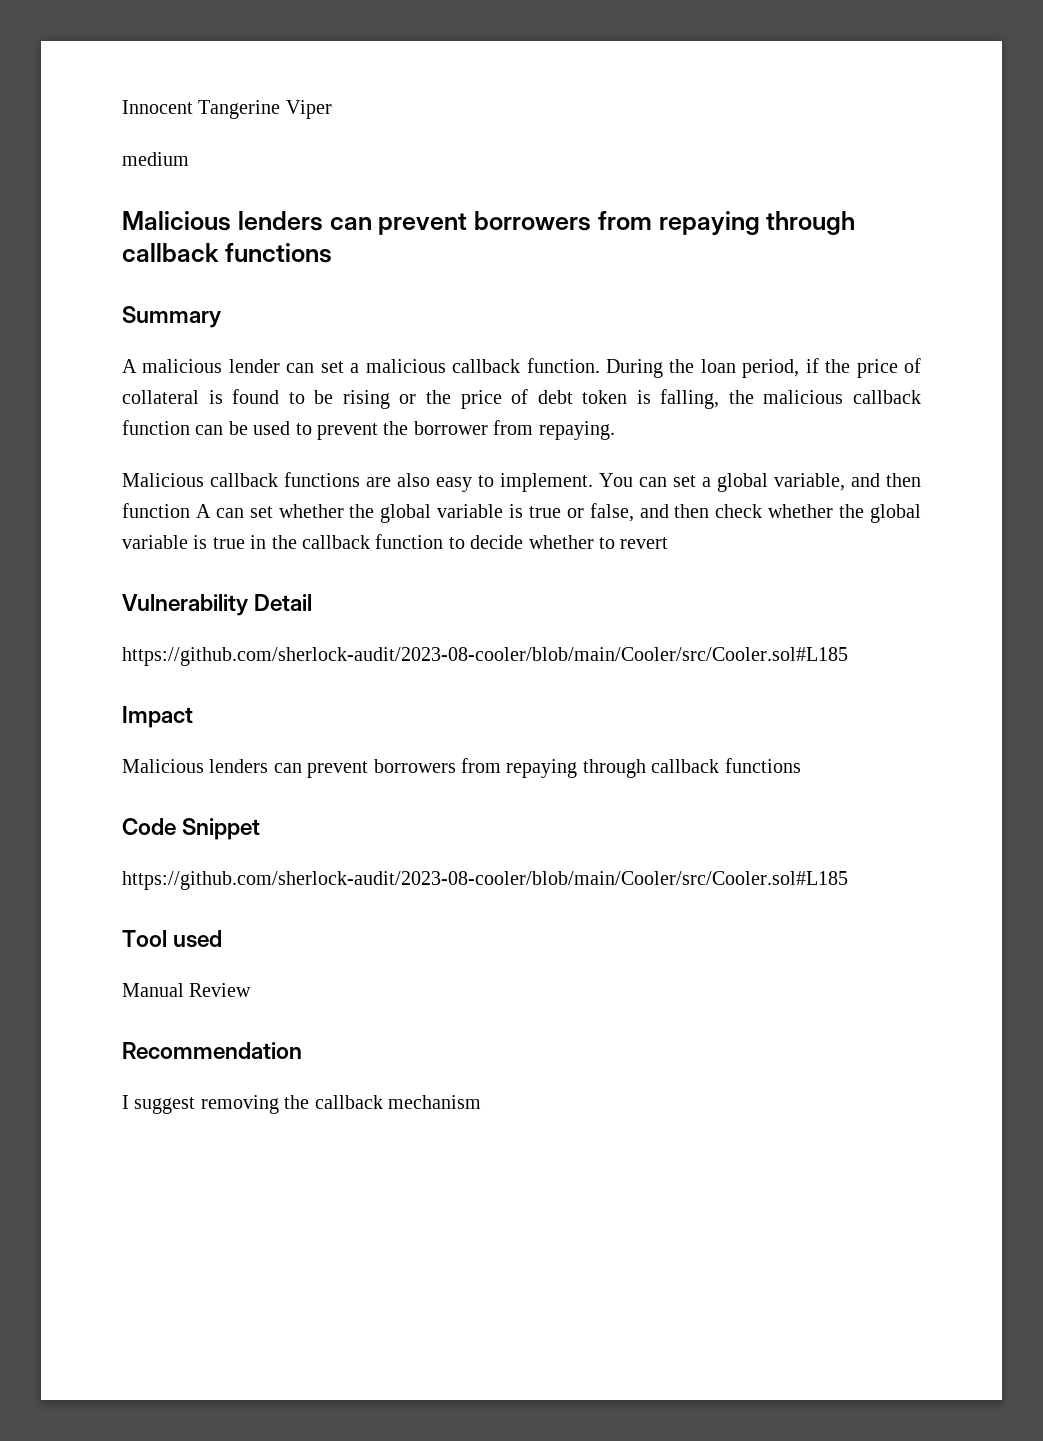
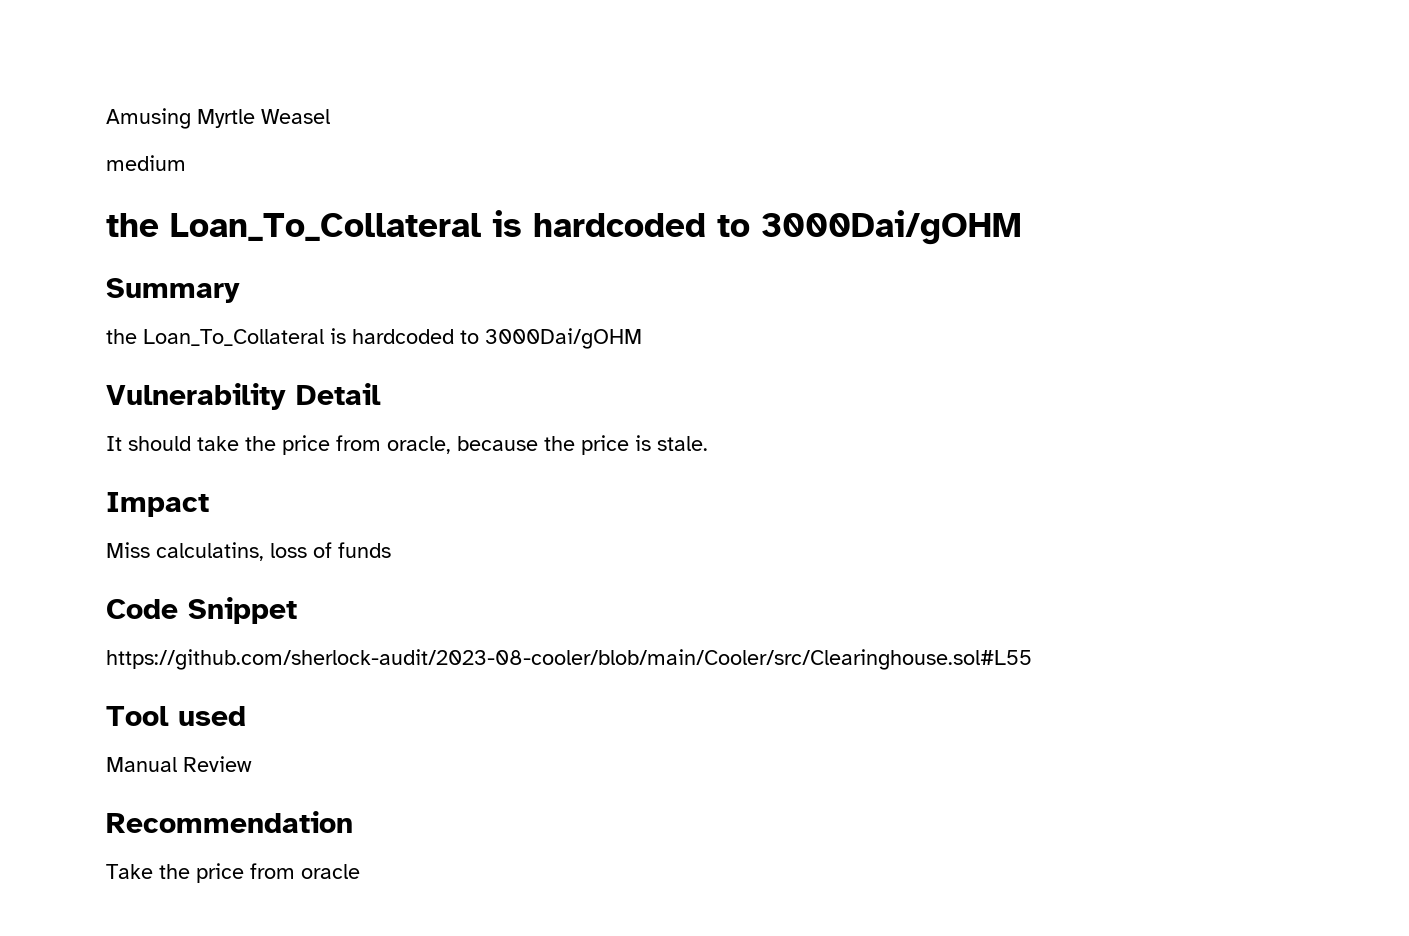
[122,100,332,119] [122,152,189,166] [122,211,856,235] [122,243,332,263] [122,306,221,328] [122,358,921,378] [122,389,921,409] [122,420,615,440] [122,472,921,492] [122,503,921,523] [122,534,669,549] [122,594,313,616] [122,647,848,666] [122,706,193,728] [122,758,801,778] Innocent Tangerine Viper // medium // Malicious lenders can prevent borrowers from repaying through callback functions // Summary // A malicious lender can set a malicious callback function. During the loan period, if the price of collateral is found to be rising or the price of debt token is falling, the malicious callback function can be used to prevent the borrower from repaying. // Malicious callback functions are also easy to implement. You can set a global variable, and then function A can set whether the global variable is true or false, and then check whether the global variable is true in the callback function to decide whether to revert // Vulnerability Detail // https://github.com/sherlock-audit/2023-08-cooler/blob/main/Cooler/src/Cooler.sol#L185 // Impact // Malicious lenders can prevent borrowers from repaying through callback functions -> [106,108,330,129] [106,155,186,171] [106,210,1021,245] [106,278,240,303] [106,328,642,349] [106,383,381,410] [106,435,708,455] [106,492,209,517] [106,542,391,561] Amusing Myrtle Weasel // medium // the Loan_To_Collateral is hardcoded to 3000Dai/gOHM // Summary // the Loan_To_Collateral is hardcoded to 3000Dai/gOHM // Vulnerability Detail // It should take the price from oracle, because the price is stale. // Impact // Miss calculatins, loss of funds
[122,871,848,890] https://github.com/sherlock-audit/2023-08-cooler/blob/main/Cooler/src/Cooler.sol#L185 -> [106,649,1032,670] https://github.com/sherlock-audit/2023-08-cooler/blob/main/Cooler/src/Clearinghouse.sol#L55
[122,1095,481,1114] I suggest removing the callback mechanism -> [106,863,360,883] Take the price from oracle

